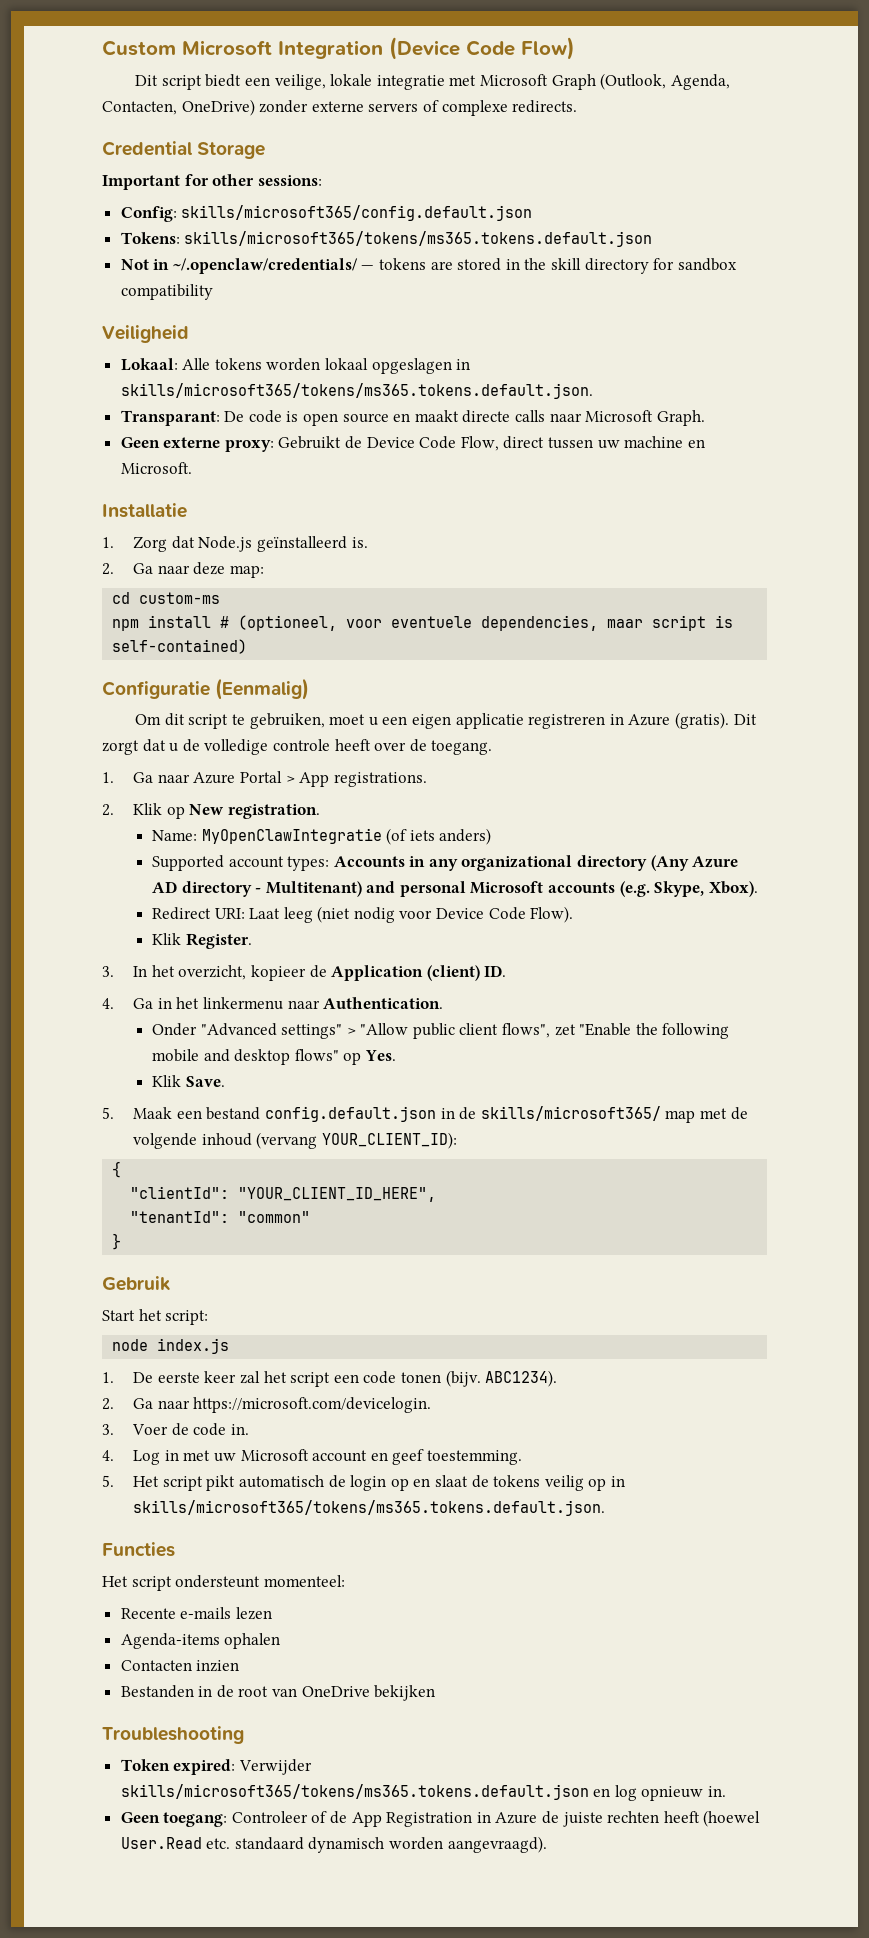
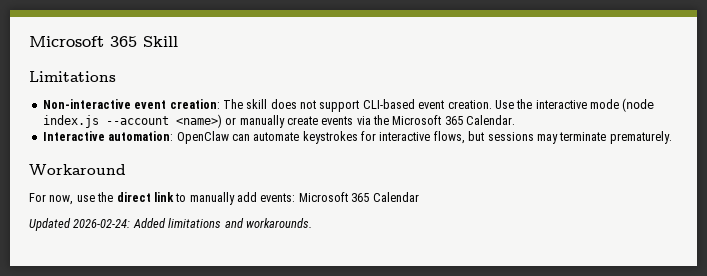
[102,37,575,60] [135,73,730,90] [102,99,578,116] [102,141,266,159] [102,174,322,190] [120,205,533,222] [120,231,653,247] [120,258,737,274] [120,284,213,300] [102,325,189,343] [120,358,471,374] [120,383,593,399] [120,410,705,426] [120,436,705,452] [120,462,192,474] [102,503,187,518] [102,536,368,552] [102,562,265,578] [112,592,221,604] [112,615,734,631] [112,639,248,654] [102,678,310,700] [135,712,757,729] [102,739,493,755] [102,771,427,787] [102,803,321,819] [151,828,492,845] [151,855,739,871] [151,881,758,897] [151,906,574,923] [151,933,252,949] [102,965,507,981] [102,997,444,1010] [151,1023,730,1039] [151,1049,396,1065] [151,1075,225,1087] [102,1106,748,1123] [133,1132,458,1149] [112,1161,122,1178] [130,1186,437,1202] [130,1211,311,1223] [112,1233,122,1250] [102,1276,170,1291] [102,1309,209,1325] [112,1338,230,1354] [102,1370,558,1387] [102,1397,432,1413] [102,1423,250,1436] [102,1449,522,1465] [102,1475,625,1491] [133,1500,606,1516] [102,1542,175,1557] [102,1575,345,1591] [120,1607,272,1620] [120,1633,281,1649] [120,1660,240,1672] [120,1685,436,1701] [102,1726,244,1744] [120,1759,312,1775] [120,1784,727,1801] [120,1810,761,1827] [120,1836,547,1853] Custom Microsoft Integration (Device Code Flow) // Dit script biedt een veilige, lokale integratie met Microsoft Graph (Outlook, Agenda, Contacten, OneDrive) zonder externe servers of complexe redirects. // Credential Storage // Important for other sessions: // Config: skills/microsoft365/config.default.json // Tokens: skills/microsoft365/tokens/ms365.tokens.default.json // Not in ~/.openclaw/credentials/ — tokens are stored in the skill directory for sandbox compatibility // Veiligheid // Lokaal: Alle tokens worden lokaal opgeslagen in skills/microsoft365/tokens/ms365.tokens.default.json. // Transparant: De code is open source en maakt directe calls naar Microsoft Graph. // Geen externe proxy: Gebruikt de Device Code Flow, direct tussen uw machine en Microsoft. // Installatie // 1. Zorg dat Node.js geïnstalleerd is. // 2. Ga naar deze map: // cd custom-ms // npm install # (optioneel, voor eventuele dependencies, maar script is self-contained) // Configuratie (Eenmalig) // Om dit script te gebruiken, moet u een eigen applicatie registreren in Azure (gratis). Dit zorgt dat u de volledige controle heeft over de toegang. // 1. Ga naar Azure Portal > App registrations. // 2. Klik op New registration. // Name: MyOpenClawIntegratie (of iets anders) // Supported account types: Accounts in any organizational directory (Any Azure AD directory - Multitenant) and personal Microsoft accounts (e.g. Skype, Xbox). // Redirect URI: Laat leeg (niet nodig voor Device Code Flow). // Klik Register. // 3. In het overzicht, kopieer de Application (client) ID. // 4. Ga in het linkermenu naar Authentication. // Onder "Advanced settings" > "Allow public client flows", zet "Enable the following mobile and desktop flows" op Yes. // Klik Save. // 5. Maak een bestand config.default.json in de skills/microsoft365/ map met de volgende inhoud (vervang YOUR_CLIENT_ID): // { // "clientId": "YOUR_CLIENT_ID_HERE", // "tenantId": "common" // } // Gebruik // Start het script: // node index.js // 1. De eerste keer zal het script een code tonen (bijv. ABC1234). // 2. Ga naar https://microsoft.com/devicelogin. // 3. Voer de code in. // 4. Log in met uw Microsoft account en geef toestemming. // 5. Het script pikt automatisch de login op en slaat de tokens veilig op in skills/microsoft365/tokens/ms365.tokens.default.json. // Functies // Het script ondersteunt momenteel: // Recente e-mails lezen // Agenda-items ophalen // Contacten inzien // Bestanden in de root van OneDrive bekijken // Troubleshooting // Token expired: Verwijder skills/microsoft365/tokens/ms365.tokens.default.json en log opnieuw in. // Geen toegang: Controleer of de App Registration in Azure de juiste rechten heeft (hoewel User.Read etc. standaard dynamisch worden aangevraagd). -> [29,36,178,47] [29,71,116,82] [42,98,655,112] [42,114,516,128] [42,131,672,144] [29,164,126,176] [29,192,419,205] [29,218,312,231] Microsoft 365 Skill // Limitations // Non-interactive event creation: The skill does not support CLI-based event creation. Use the interactive mode (node index.js --account <name>) or manually create events via the Microsoft 365 Calendar. // Interactive automation: OpenClaw can automate keystrokes for interactive flows, but sessions may terminate prematurely. // Workaround // For now, use the direct link to manually add events: Microsoft 365 Calendar // Updated 2026-02-24: Added limitations and workarounds.

